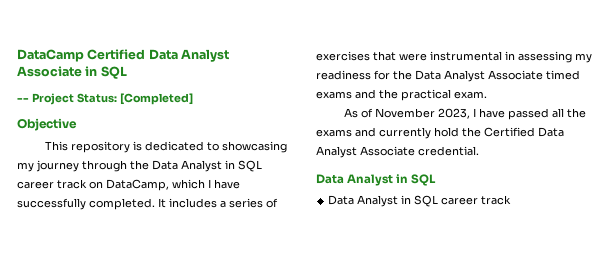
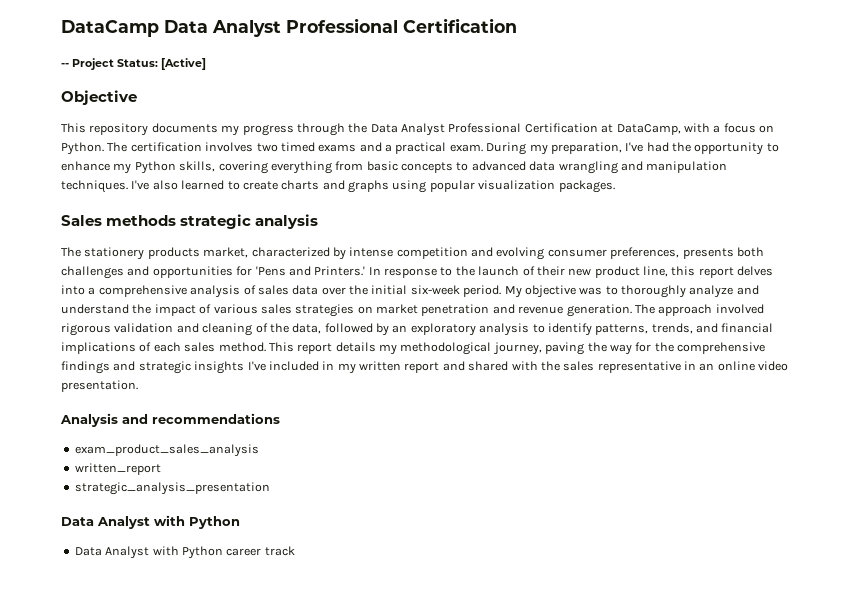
[87,49,230,62] [17,66,127,79] Certified Data Analyst Associate in SQL -> [164,18,517,37] Data Analyst Professional Certification
[119,93,193,105] [Completed] -> [161,58,206,70] [Active]
[133,141,288,153] [17,160,262,172] [17,179,240,191] [17,198,278,210] [316,51,592,63] [316,70,543,82] is dedicated to showcasing my journey through the Data Analyst in SQL career track on DataCamp, which I have successfully completed. It includes a series of exercises that were instrumental in assessing my readiness for the Data Analyst Associate -> [151,123,774,136] [61,142,278,155] documents my progress through the Data Analyst Professional Certification at DataCamp, with a focus on Python. The certification involves two
[379,89,398,99] the -> [385,144,392,152] a
[344,108,587,120] [316,127,564,139] [316,146,479,158] [316,174,437,186] [328,195,439,207] // As of November 2023, I have passed all the exams and currently hold the Certified Data Analyst Associate credential. // Data Analyst in SQL // Data Analyst in SQL -> [486,142,779,155] [61,161,728,174] [61,180,615,193] [61,214,319,229] [61,247,764,260] [61,266,774,279] [61,285,759,298] [61,304,764,317] [61,323,774,336] [61,342,765,355] [61,361,789,374] [61,380,138,392] [60,413,280,427] [74,444,259,457] [74,463,161,475] [74,482,270,495] [61,515,240,529] [74,546,223,559] During my preparation, I've had the opportunity to enhance my Python skills, covering everything from basic concepts to advanced data wrangling and manipulation techniques. I've also learned to create charts and graphs using popular visualization packages. // Sales methods strategic analysis // The stationery products market, characterized by intense competition and evolving consumer preferences, presents both challenges and opportunities for 'Pens and Printers.' In response to the launch of their new product line, this report delves into a comprehensive analysis of sales data over the initial six-week period. My objective was to thoroughly analyze and understand the impact of various sales strategies on market penetration and revenue generation. The approach involved rigorous validation and cleaning of the data, followed by an exploratory analysis to identify patterns, trends, and financial implications of each sales method. This report details my methodological journey, paving the way for the comprehensive findings and strategic insights I've included in my written report and shared with the sales representative in an online video presentation. // Analysis and recommendations // exam_product_sales_analysis // written_report // strategic_analysis_presentation // Data Analyst with Python // Data Analyst with Python

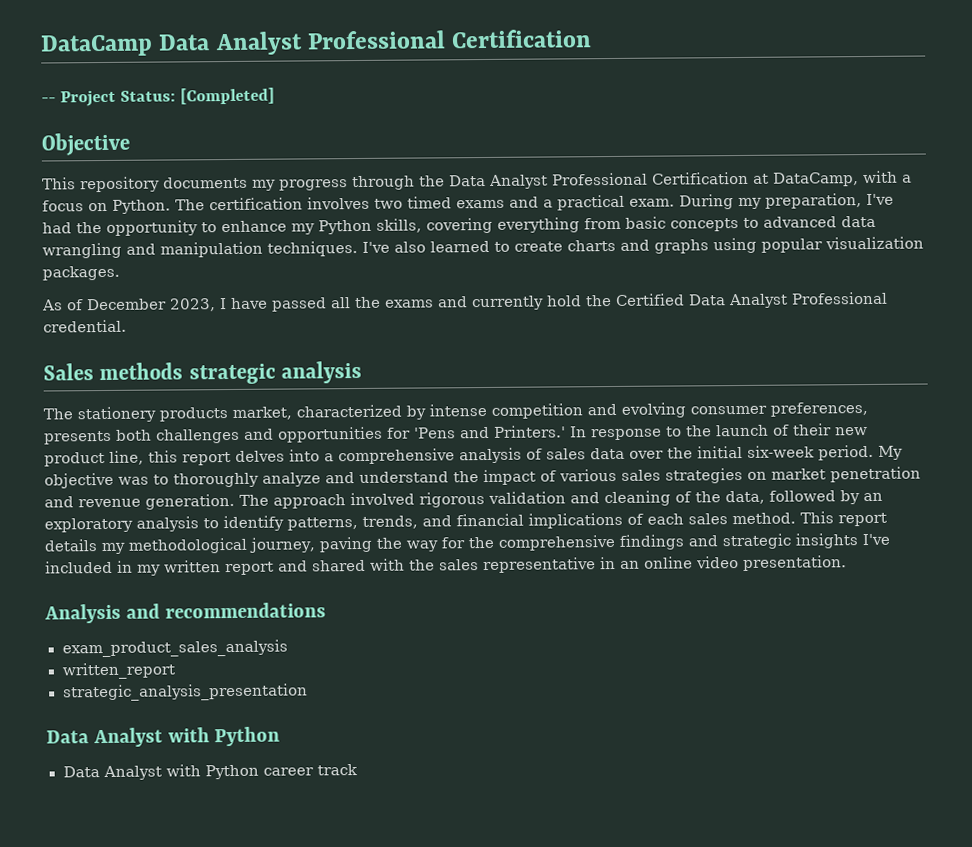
[161,58,206,70] [Active] -> [180,87,276,105] [Completed]
(615, 186) none -> [42,291,888,312] [43,319,127,333] // As of December 2023, I have passed all the exams and currently hold the Certified Data Analyst Professional credential.

